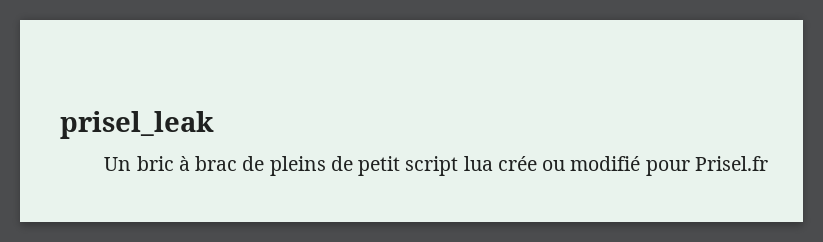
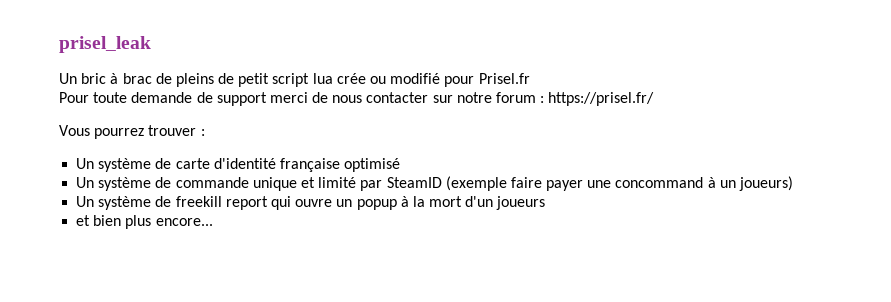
(769, 163) none -> [59,92,655,106] [59,125,205,139] [76,158,401,172] [76,176,794,191] [76,196,546,210] [76,215,213,229] // Pour toute demande de support merci de nous contacter sur notre forum : https://prisel.fr/ // Vous pourrez trouver : // Un système de carte d'identité française optimisé // Un système de commande unique et limité par SteamID (exemple faire payer une concommand à un joueurs) // Un système de freekill report qui ouvre un popup à la mort d'un joueurs // et bien plus encore...

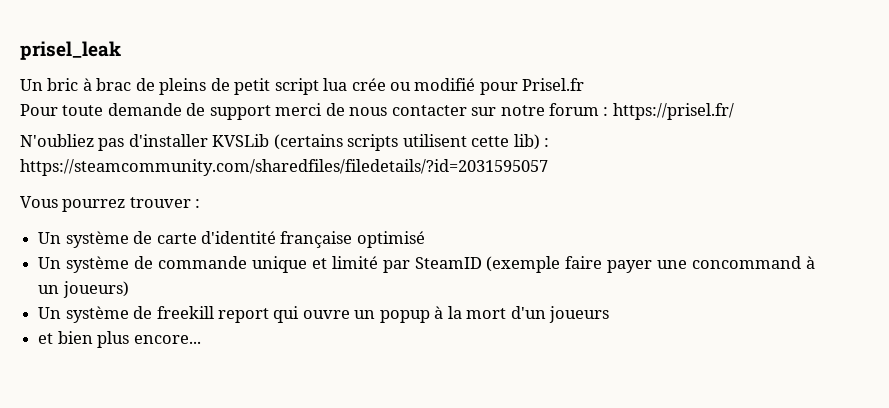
(655, 99) none -> [20,134,550,151] [20,159,548,176] // N'oubliez pas d'installer KVSLib (certains scripts utilisent cette lib) : https://steamcommunity.com/sharedfiles/filedetails/?id=2031595057

